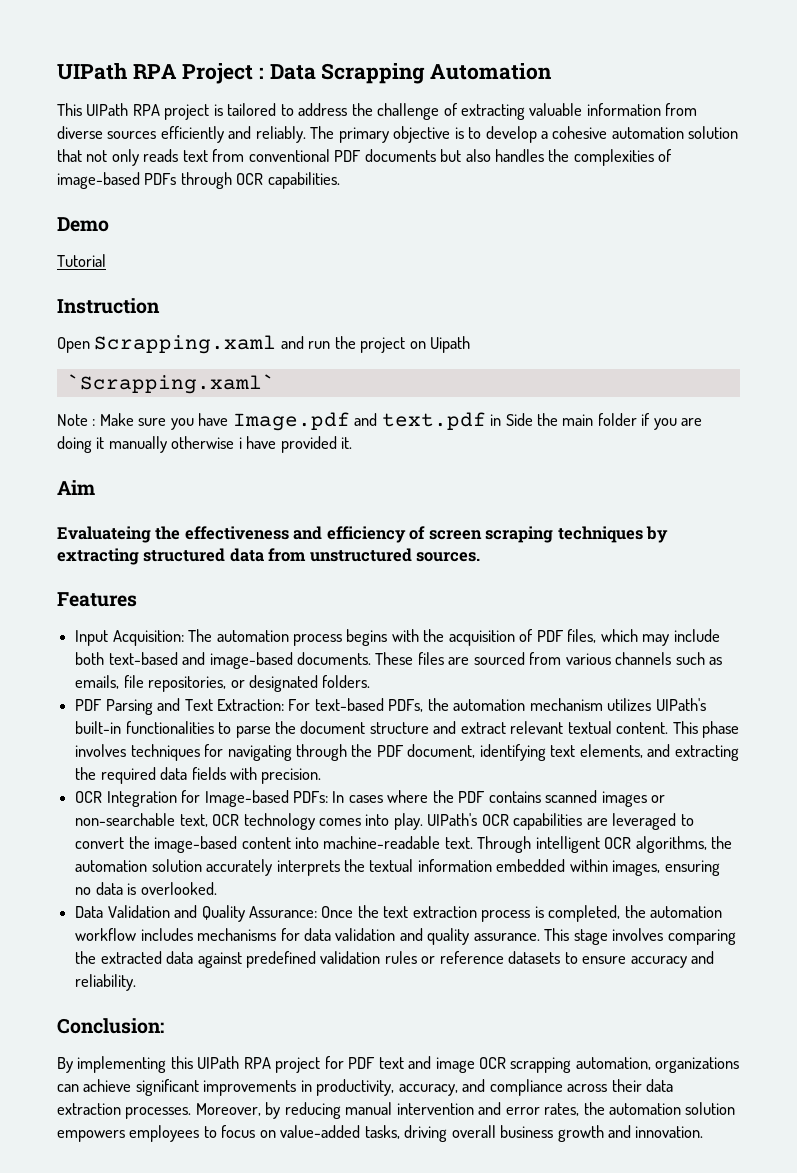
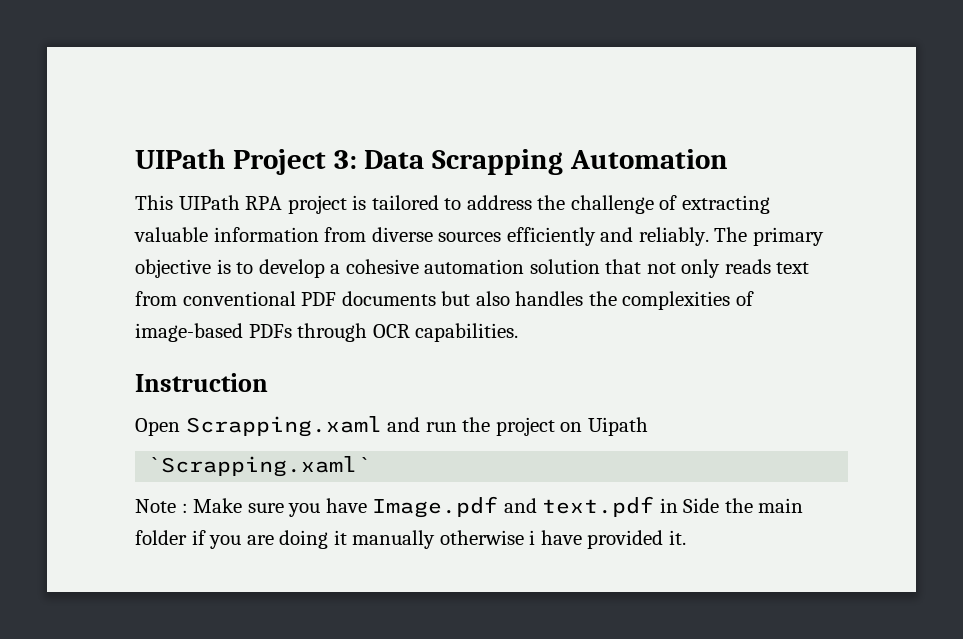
[57,63,265,84] UIPath RPA Project : -> [135,148,357,175] UIPath Project 3:
[57,217,109,232] [57,254,106,267] // Demo // Tutorial -> (519, 332) none
[57,480,95,495] [57,526,669,543] [57,548,481,565] [57,592,137,607] [75,629,720,646] [75,652,723,669] [75,675,371,692] [75,698,706,715] [75,721,740,738] [75,744,739,761] [75,767,322,784] [75,790,666,807] [75,813,694,830] [75,836,733,853] [75,859,720,876] [75,882,217,895] [75,905,723,922] [75,928,736,945] [75,951,715,968] [75,974,137,991] [57,1018,164,1034] [57,1056,740,1073] [57,1079,674,1096] [57,1102,736,1119] [57,1125,704,1142] // Aim // Evaluateing the effectiveness and efficiency of screen scraping techniques by extracting structured data from unstructured sources. // Features // Input Acquisition: The automation process begins with the acquisition of PDF files, which may include both text-based and image-based documents. These files are sourced from various channels such as emails, file repositories, or designated folders. // PDF Parsing and Text Extraction: For text-based PDFs, the automation mechanism utilizes UIPath's built-in functionalities to parse the document structure and extract relevant textual content. This phase involves techniques for navigating through the PDF document, identifying text elements, and extracting the required data fields with precision. // OCR Integration for Image-based PDFs: In cases where the PDF contains scanned images or non-searchable text, OCR technology comes into play. UIPath's OCR capabilities are leveraged to convert the image-based content into machine-readable text. Through intelligent OCR algorithms, the automation solution accurately interprets the textual information embedded within images, ensuring no data is overlooked. // Data Validation and Quality Assurance: Once the text extraction process is completed, the automation workflow includes mechanisms for data validation and quality assurance. This stage involves comparing the extracted data against predefined validation rules or reference datasets to ensure accuracy and reliability. // Conclusion: // By implementing this UIPath RPA project for PDF text and image OCR scrapping automation, organizations can achieve significant improvements in productivity, accuracy, and compliance across their data extraction processes. Moreover, by reducing manual intervention and error rates, the automation solution empowers employees to focus on value-added tasks, driving overall business growth and innovation. -> (686, 537) none

